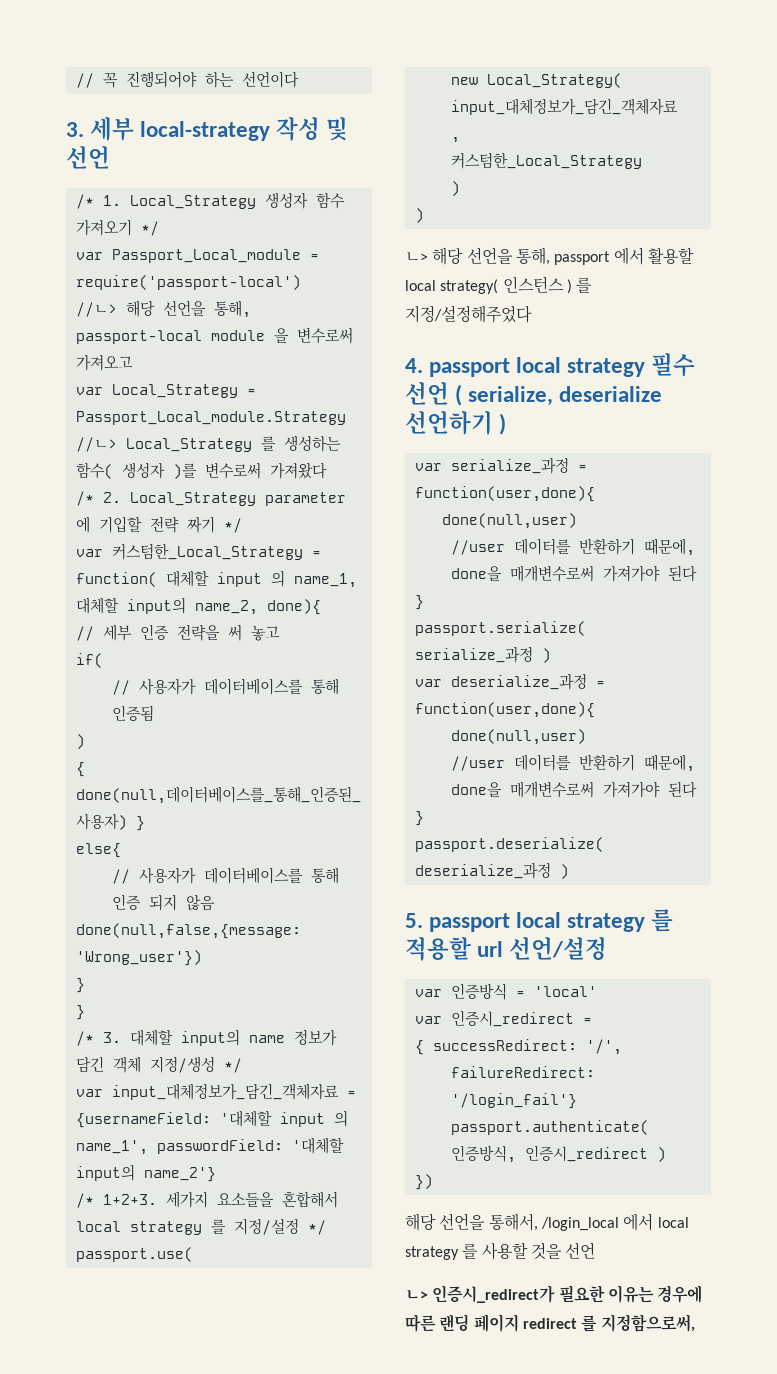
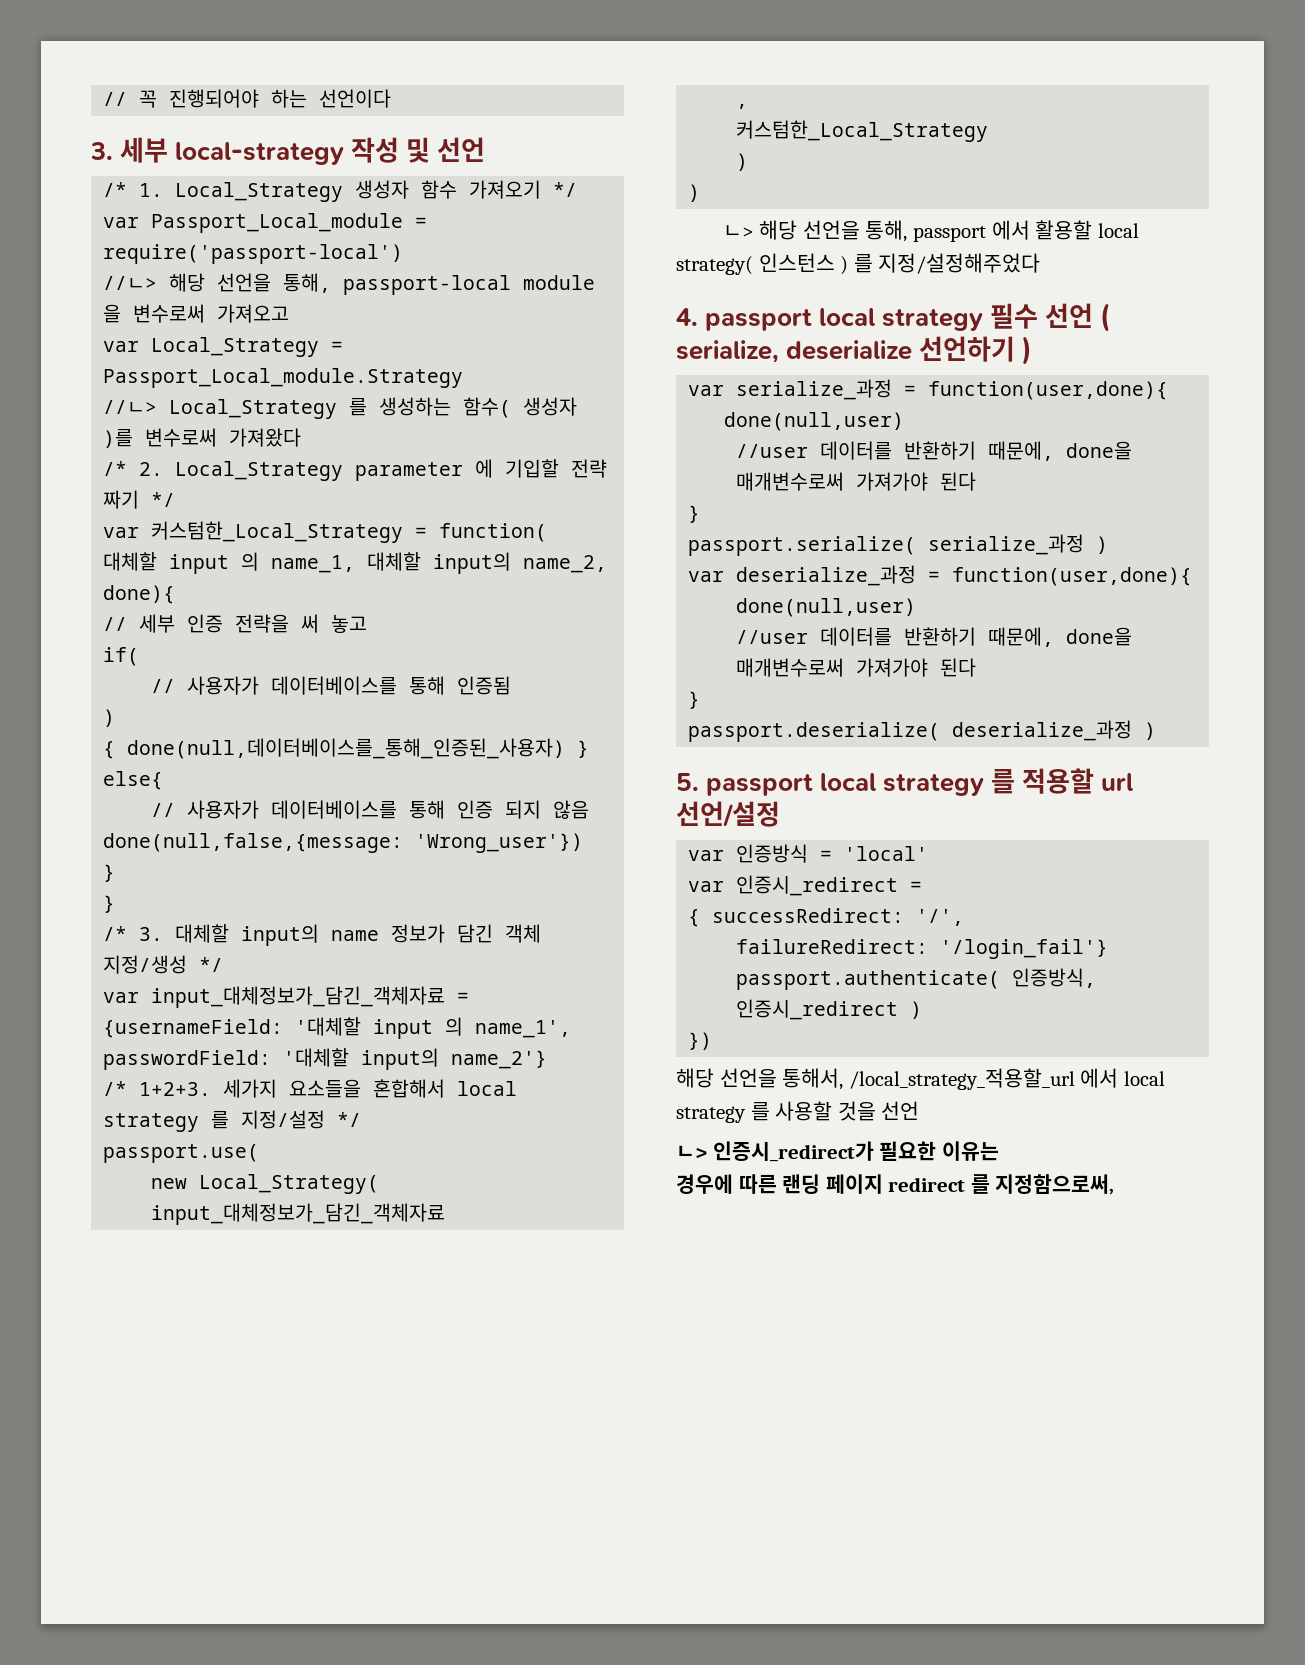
[540,1217,619,1231] /login_local -> [848,1068,1075,1090] /local_strategy_적용할_url
(654, 1294) none -> (999, 1151) //

